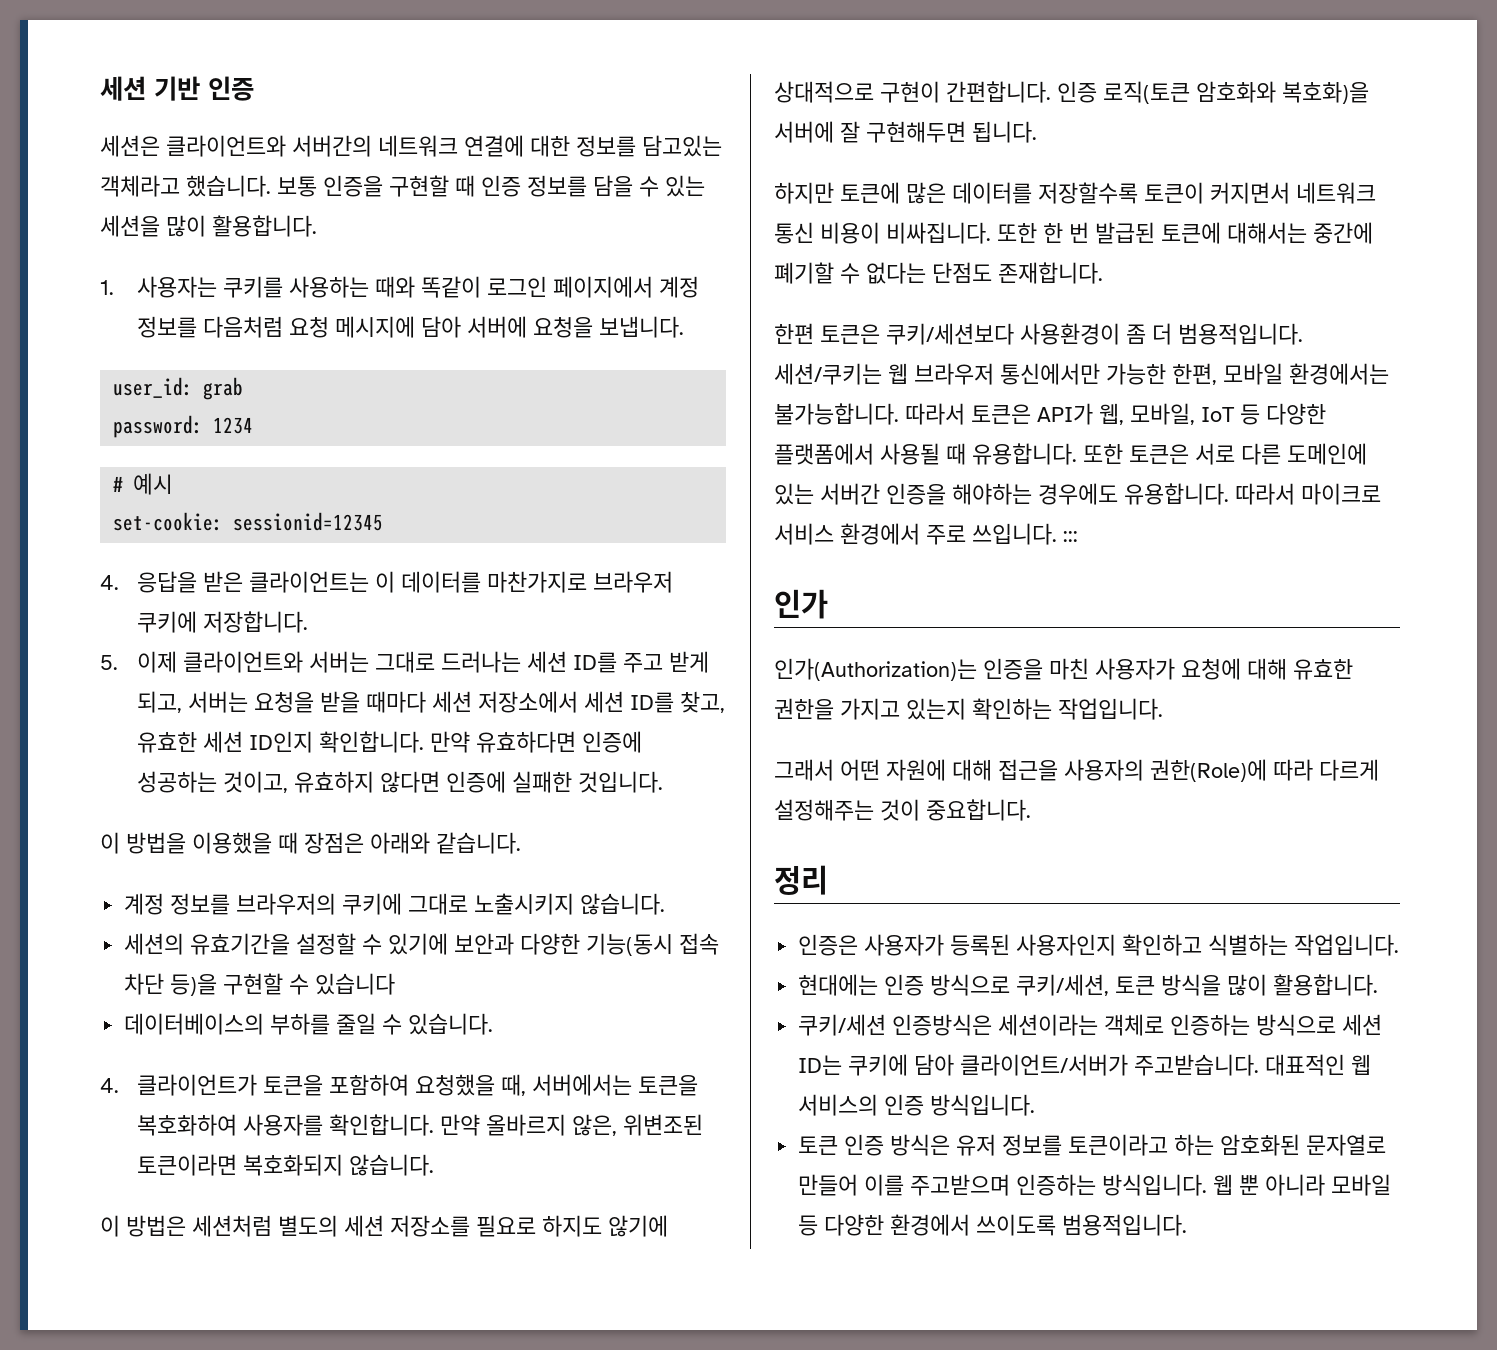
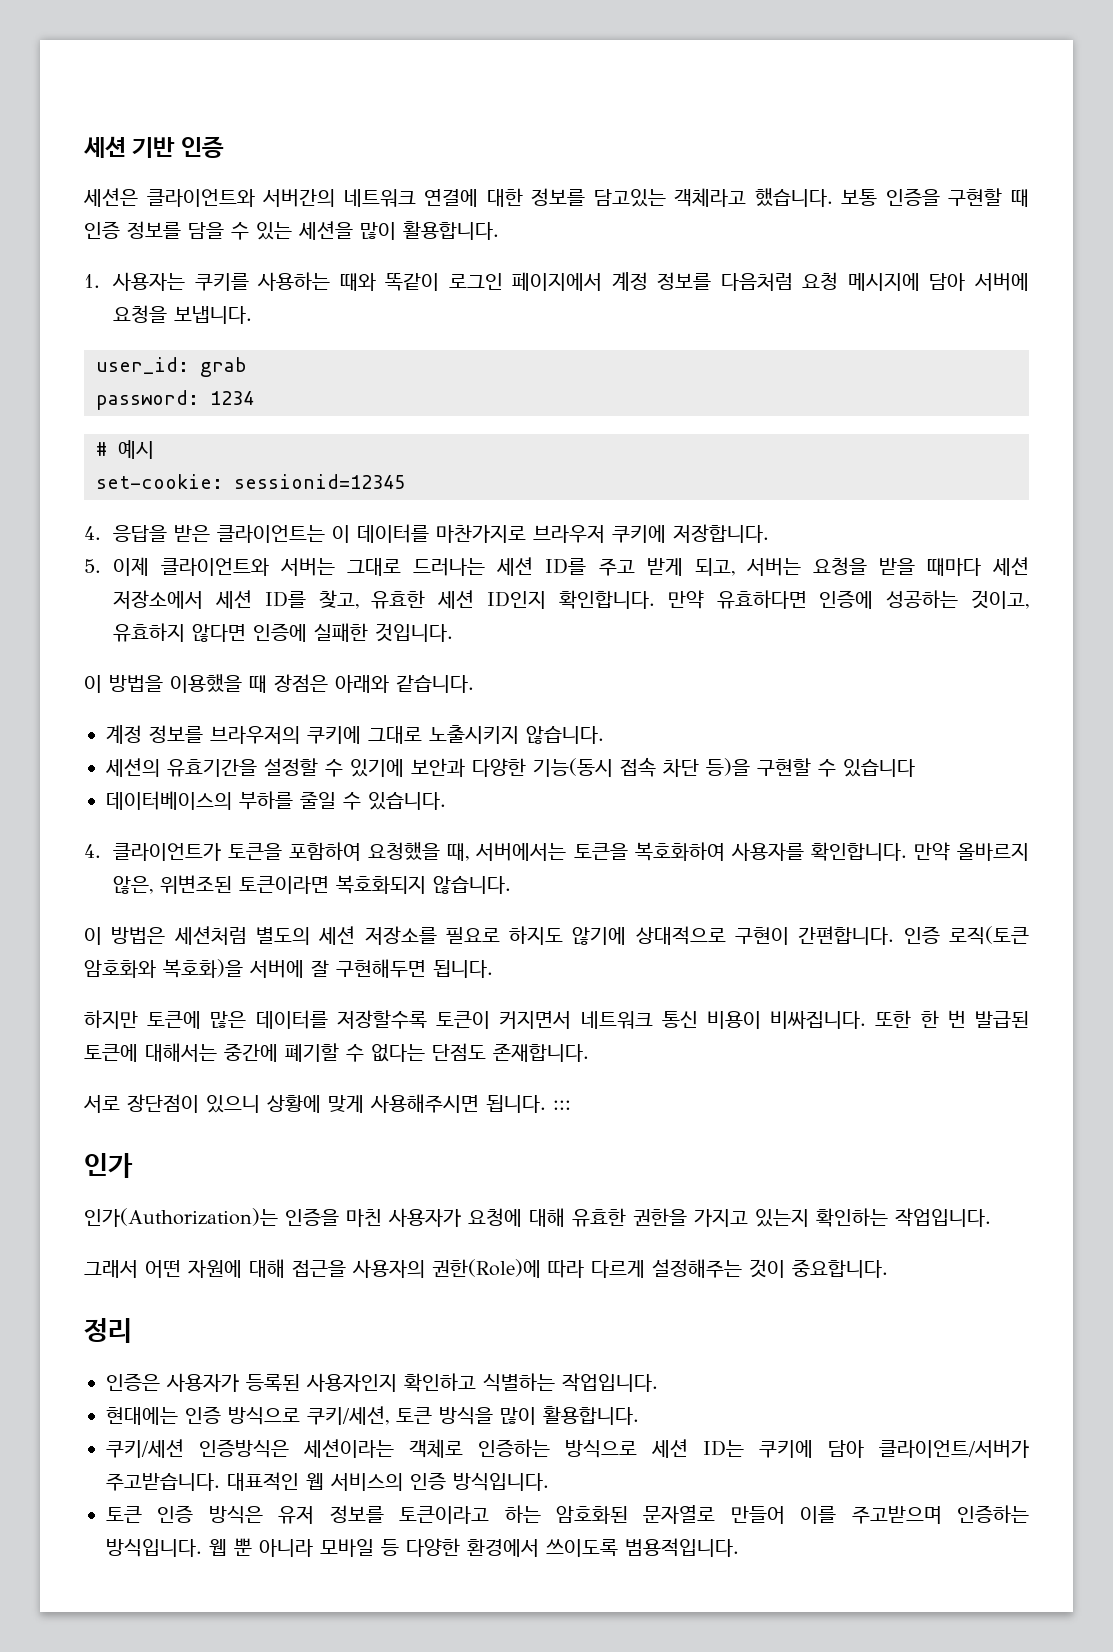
[774,323,1303,345] [774,363,1389,385] [774,403,1326,425] [774,443,1367,465] [774,483,1381,505] [774,523,1057,545] 한편 토큰은 쿠키/세션보다 사용환경이 좀 더 범용적입니다. 세션/쿠키는 웹 브라우저 통신에서만 가능한 한편, 모바일 환경에서는 불가능합니다. 따라서 토큰은 API가 웹, 모바일, IoT 등 다양한 플랫폼에서 사용될 때 유용합니다. 또한 토큰은 서로 다른 도메인에 있는 서버간 인증을 해야하는 경우에도 유용합니다. 따라서 마이크로 서비스 환경에서 주로 쓰입니다. -> [83,1094,546,1113] 서로 장단점이 있으니 상황에 맞게 사용해주시면 됩니다.

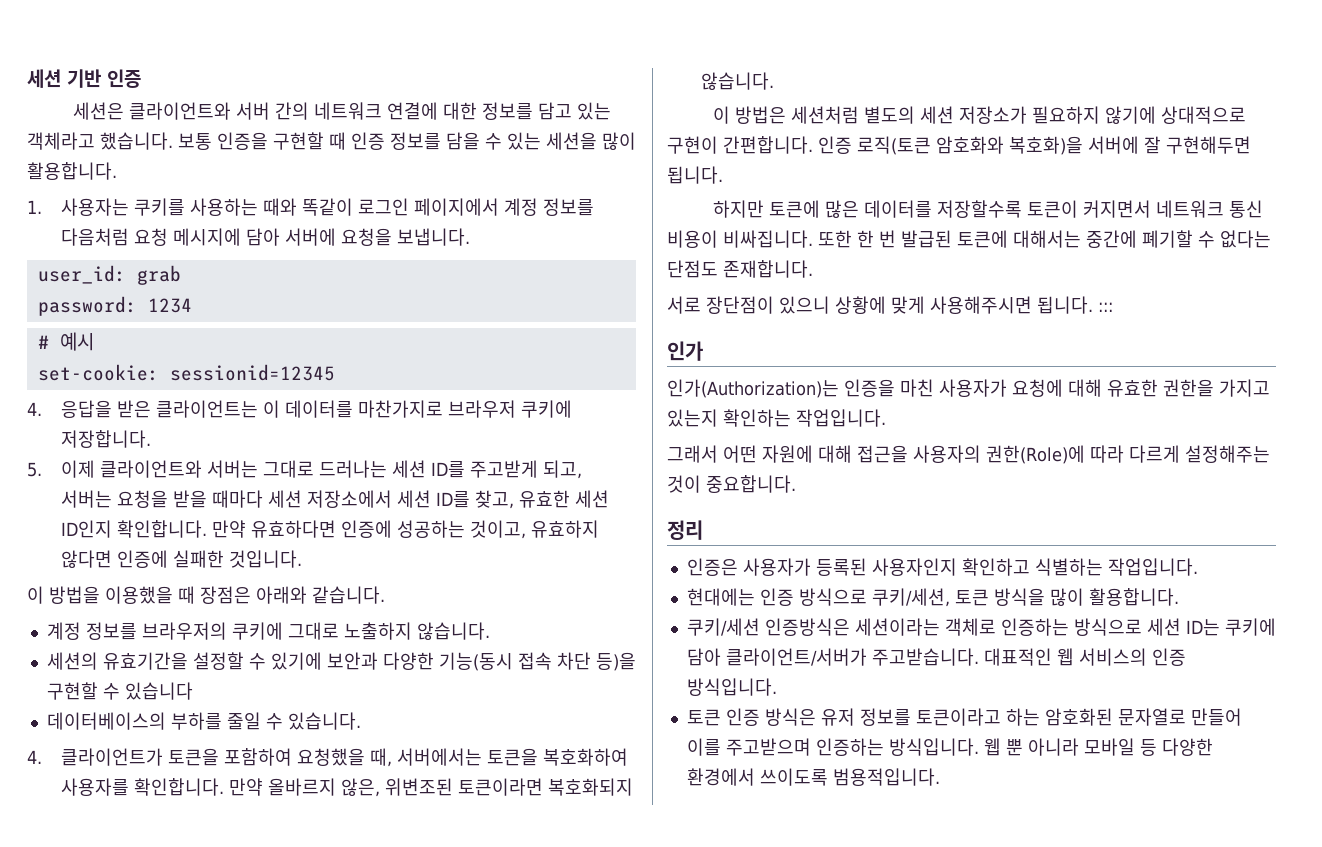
[262,189,336,207] 서버간의 -> [236,102,310,120] 서버 간의
[593,189,666,207] 담고있는 -> [538,102,612,120] 담고 있는
[598,558,683,576] 주고 받게 -> [470,460,539,478] 주고받게
[429,725,519,744] 노출시키지 -> [343,622,412,640] 노출하지
[364,926,564,945] 저장소를 필요로 하지도 -> [959,106,1101,124] 저장소가 필요하지

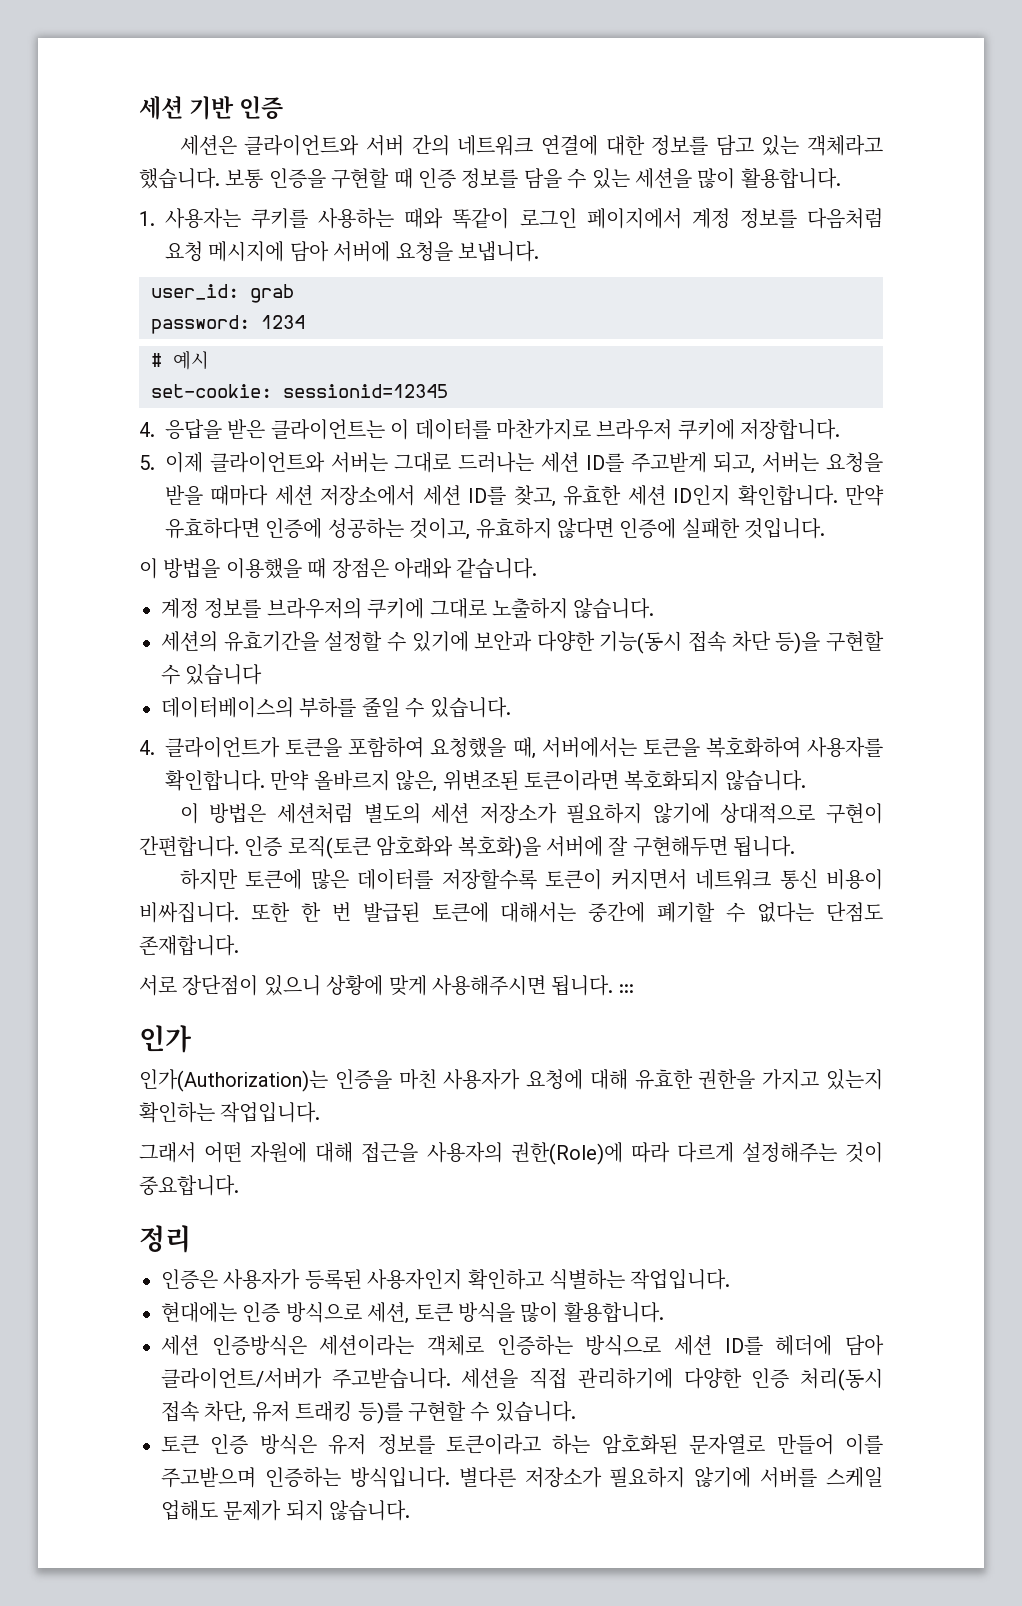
[871,588,950,607] 쿠키/세션, -> [367,1302,410,1324] 세션,
[686,618,760,636] 쿠키/세션 -> [161,1335,199,1356] 세션
[1185,618,1276,636] ID는 쿠키에 -> [724,1335,833,1356] ID를 헤더에
[983,648,1186,666] [686,678,777,696] 대표적인 웹 서비스의 인증 방식입니다. -> [461,1368,884,1391] [161,1401,576,1424] 세션을 직접 관리하기에 다양한 인증 처리(동시 접속 차단, 유저 트래킹 등)를 구현할 수 있습니다.
[983,738,1213,756] [686,768,940,786] 웹 뿐 아니라 모바일 등 다양한 환경에서 쓰이도록 범용적입니다. -> [458,1467,883,1488] [161,1500,411,1521] 별다른 저장소가 필요하지 않기에 서버를 스케일 업해도 문제가 되지 않습니다.

